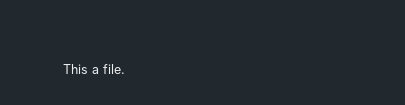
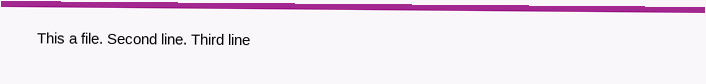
(125, 69) none -> [106,32,252,46] Second line. Third line

